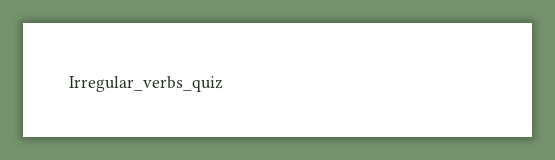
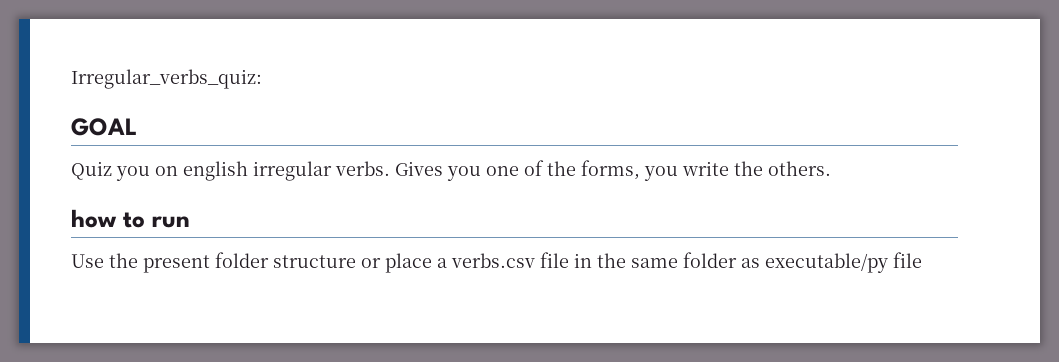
[69,76,223,92] Irregular_verbs_quiz -> [71,69,262,89] [71,118,137,136] [71,160,831,181] [71,209,190,228] [71,252,922,273] Irregular_verbs_quiz: // GOAL // Quiz you on english irregular verbs. Gives you one of the forms, you write the others. // how to run // Use the present folder structure or place a verbs.csv file in the same folder as executable/py file

